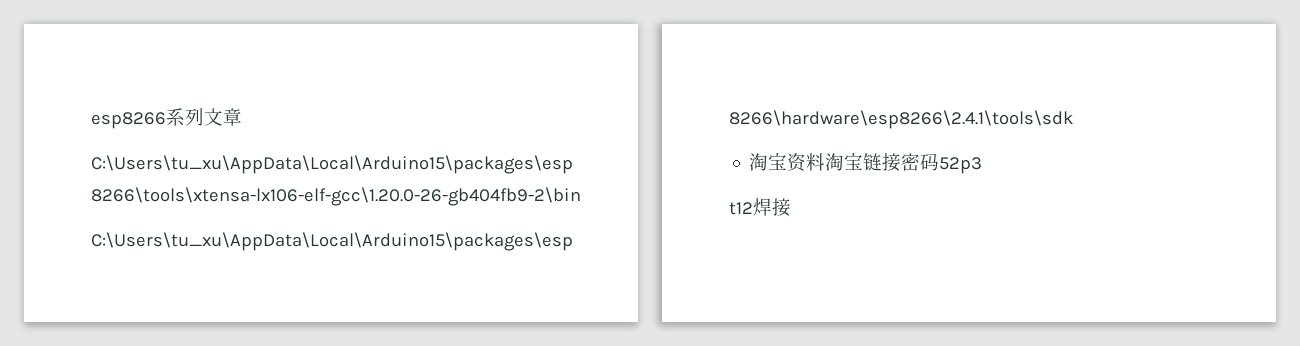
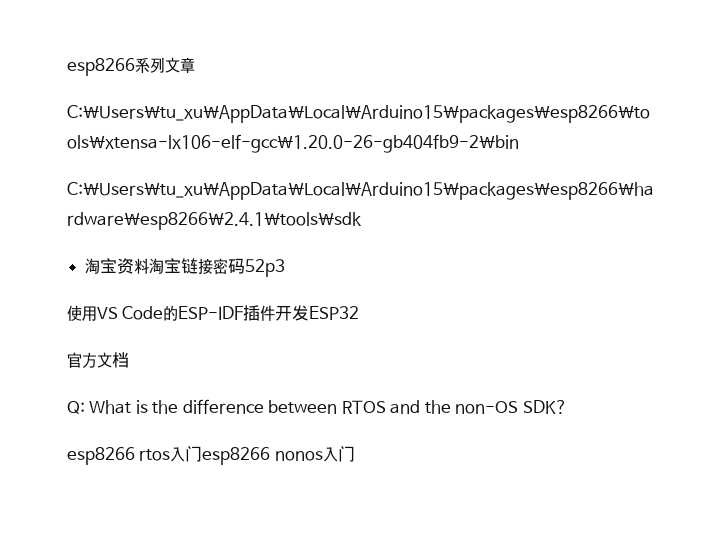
[729,198,791,217] t12焊接 -> [67,305,360,321] [67,352,129,368] [67,399,567,414] [67,446,355,465] 使用VS Code的ESP-IDF插件开发ESP32 // 官方文档 // Q: What is the difference between RTOS and the non-OS SDK? // esp8266 rtos入门esp8266 nonos入门

